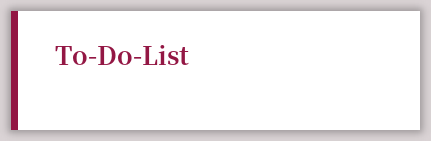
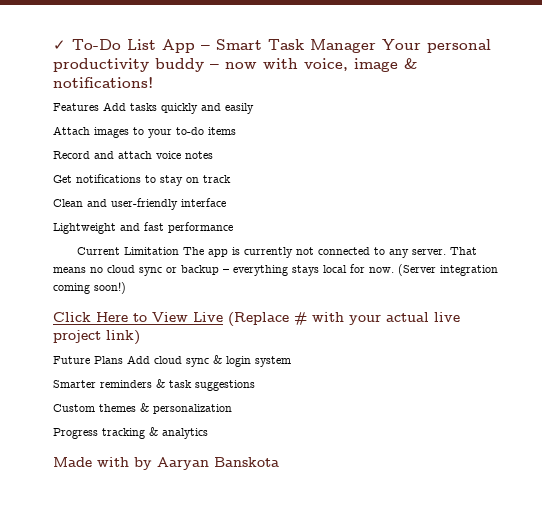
[55,45,189,65] To-Do-List -> [53,39,491,53] [53,58,417,72] [53,77,153,88] [53,102,254,114] [53,126,236,138] [53,151,213,159] [53,174,231,186] [53,198,226,210] [53,222,233,234] [77,247,478,258] [53,264,498,276] [53,282,126,294] [53,312,460,326] [53,330,140,345] [53,355,291,367] [53,379,255,391] [53,403,232,414] [53,427,208,439] [53,457,279,470] ✓ To-Do List App – Smart Task Manager Your personal productivity buddy – now with voice, image & notifications! // Features Add tasks quickly and easily // Attach images to your to-do items // Record and attach voice notes // Get notifications to stay on track // Clean and user-friendly interface // Lightweight and fast performance // Current Limitation The app is currently not connected to any server. That means no cloud sync or backup – everything stays local for now. (Server integration coming soon!) // Click Here to View Live (Replace # with your actual live project link) // Future Plans Add cloud sync & login system // Smarter reminders & task suggestions // Custom themes & personalization // Progress tracking & analytics // Made with by Aaryan Banskota

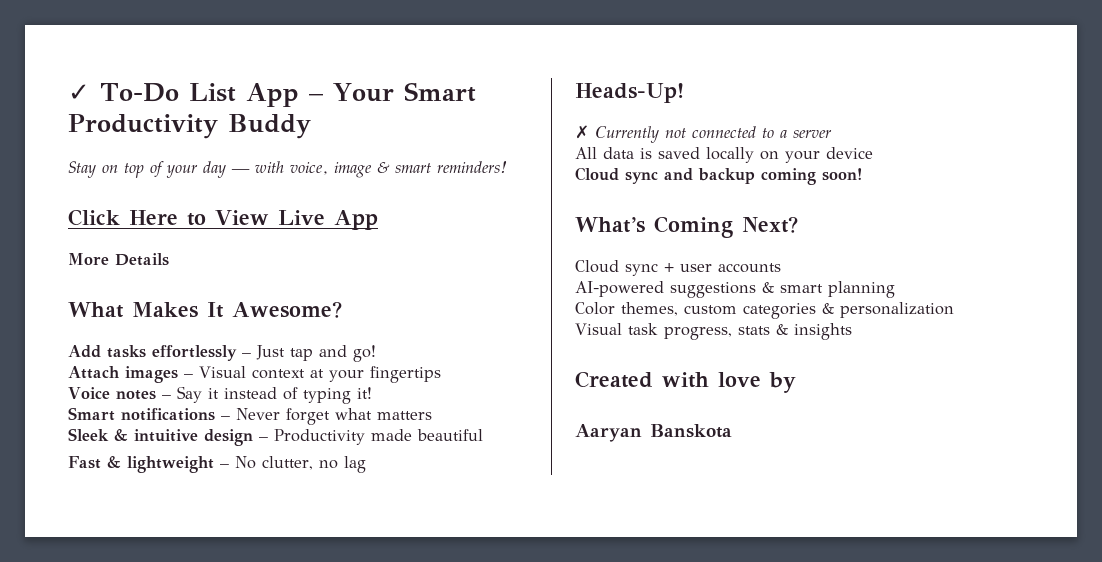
[216,39,491,53] [53,58,417,72] [53,77,153,88] [53,102,254,114] [53,126,236,138] [53,151,213,159] [53,174,231,186] [53,198,226,210] [53,222,233,234] [77,247,478,258] [53,264,498,276] [53,282,126,294] Smart Task Manager Your personal productivity buddy – now with voice, image & notifications! // Features Add tasks quickly and easily // Attach images to your to-do items // Record and attach voice notes // Get notifications to stay on track // Clean and user-friendly interface // Lightweight and fast performance // Current Limitation The app is currently not connected to any server. That means no cloud sync or backup – everything stays local for now. (Server integration coming soon!) -> [332,82,476,102] [68,114,311,139] [68,161,507,178] Your Smart Productivity Buddy // Stay on top of your day — with voice, image & smart reminders!
[228,312,460,326] [53,330,140,345] [53,355,291,367] [53,379,255,391] [53,403,232,414] [53,427,208,439] [53,457,129,467] (Replace # with your actual live project link) // Future Plans Add cloud sync & login system // Smarter reminders & task suggestions // Custom themes & personalization // Progress tracking & analytics // Made with -> [334,210,378,230] [68,253,169,266] [68,301,342,318] [68,345,376,362] [68,366,441,383] [68,386,372,404] [68,407,432,425] [68,428,483,446] [68,456,366,473] [575,83,684,103] [575,125,832,143] [575,147,873,163] [575,167,862,185] [575,216,798,238] [575,260,781,276] [575,281,895,298] [575,302,954,319] [575,323,852,340] [575,371,761,388] App // More Details // What Makes It Awesome? // Add tasks effortlessly – Just tap and go! // Attach images – Visual context at your fingertips // Voice notes – Say it instead of typing it! // Smart notifications – Never forget what matters // Sleek & intuitive design – Productivity made beautiful // Fast & lightweight – No clutter, no lag // Heads-Up! // ✗ Currently not connected to a server // All data is saved locally on your device // Cloud sync and backup coming soon! // What’s Coming Next? // Cloud sync + user accounts // AI-powered suggestions & smart planning // Color themes, custom categories & personalization // Visual task progress, stats & insights // Created with love
(152, 463) none -> (796, 382) //

